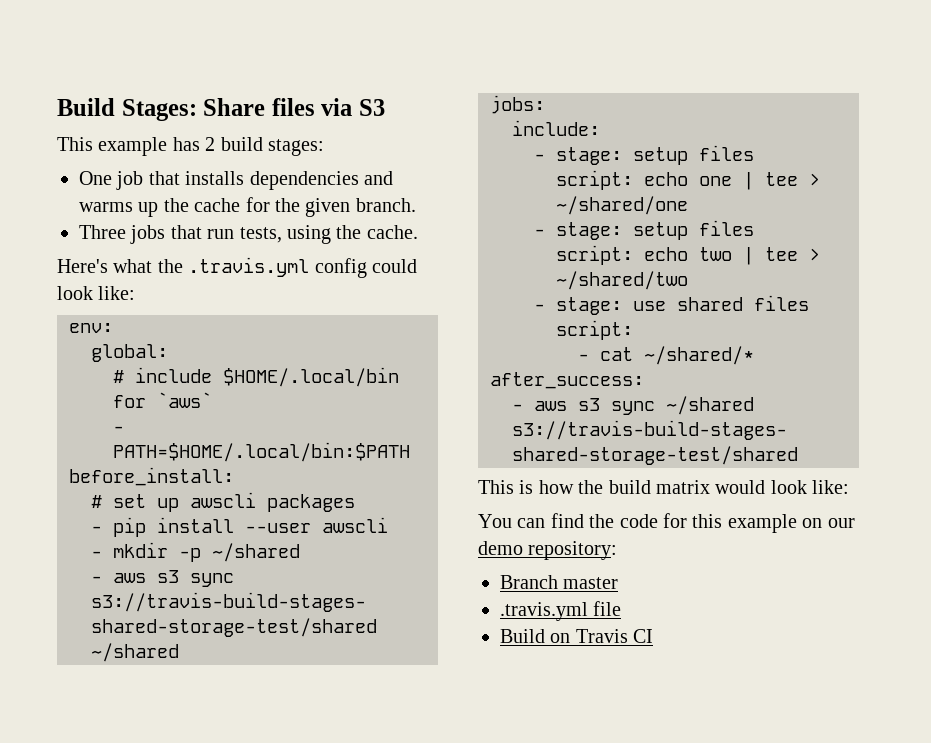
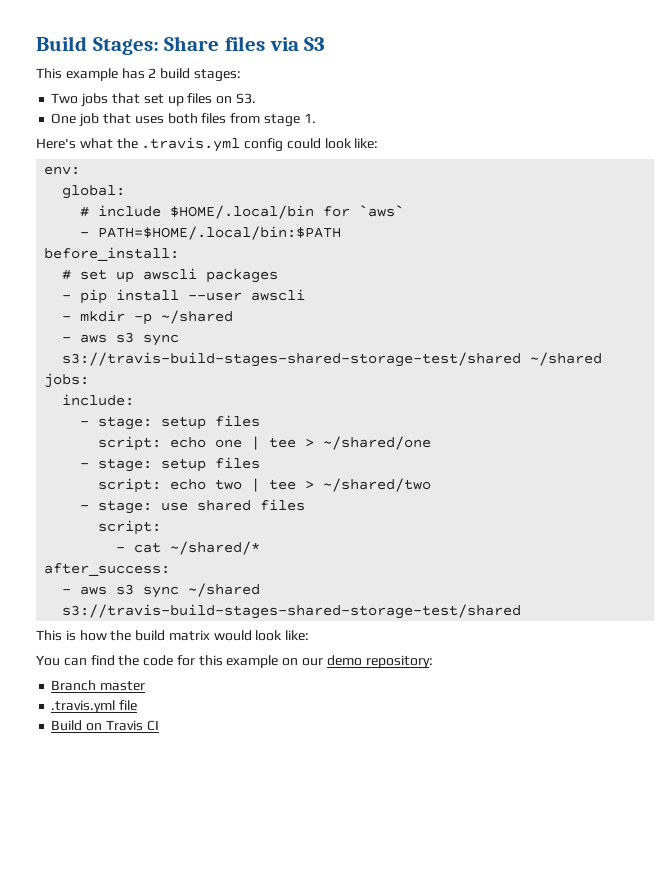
[79,171,393,190] [79,197,416,217] [79,225,418,244] One job that installs dependencies and warms up the cache for the given branch. // Three jobs that run tests, using the cache. -> [51,93,256,107] [51,113,316,127] Two jobs that set up files on S3. // One job that uses both files from stage 1.

